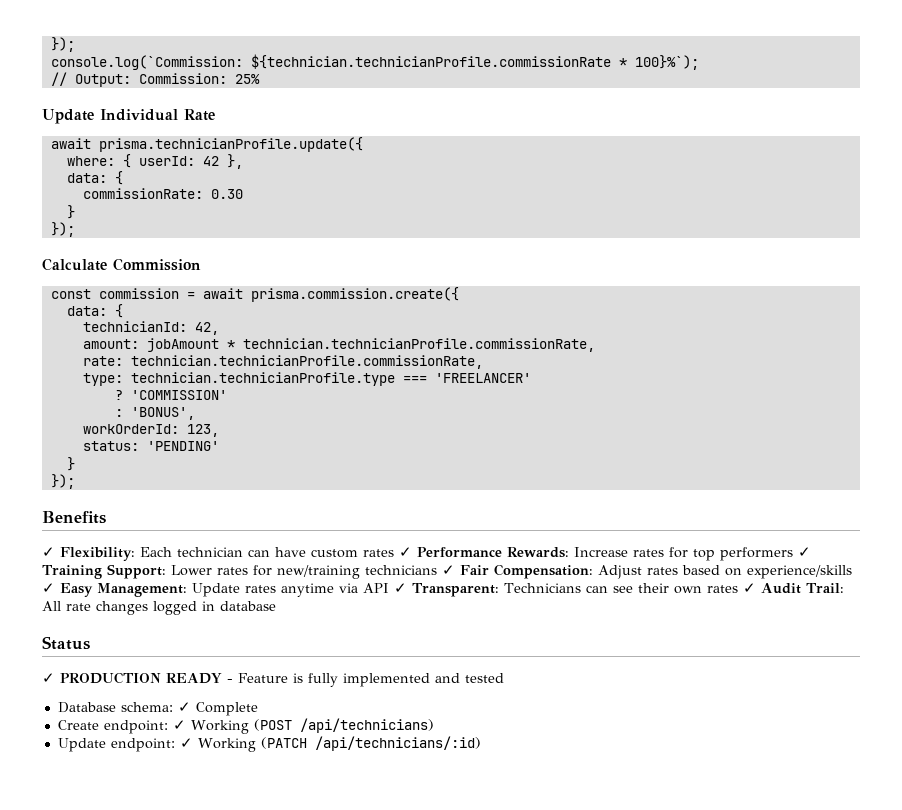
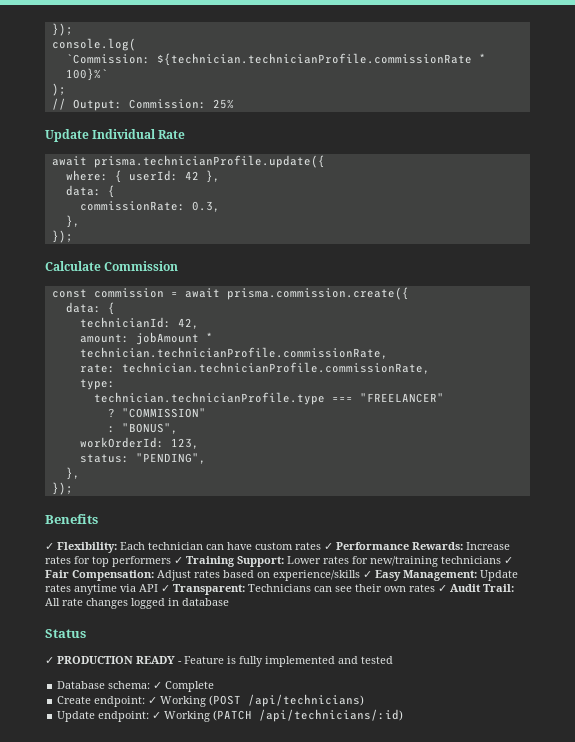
[50,37,75,52] [50,54,699,70] }); // console.log(`Commission: ${technician.technicianProfile.commissionRate * 100}%`); -> [51,23,73,36] [51,38,136,51] [65,53,486,66] [65,68,108,81] [51,83,66,96] }); // console.log( // `Commission: ${technician.technicianProfile.commissionRate * 100}%` // );
[210,189,243,199] [66,205,75,219] 0.30 // } -> [191,201,220,212] [65,215,80,228] 0.3, // },
(123, 379) none -> (115, 384) //
[434,373,531,383] 'FREELANCER' -> [359,393,444,403] "FREELANCER"
[130,390,227,400] 'COMMISSION' -> [121,408,206,418] "COMMISSION"
[130,407,195,420] 'BONUS', -> [121,423,178,434] "BONUS",
[146,441,219,451] [66,457,75,471] 'PENDING' // } -> [135,453,206,464] [65,467,80,480] "PENDING", // },

